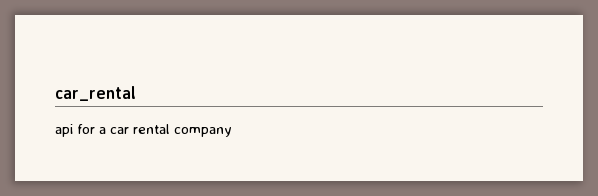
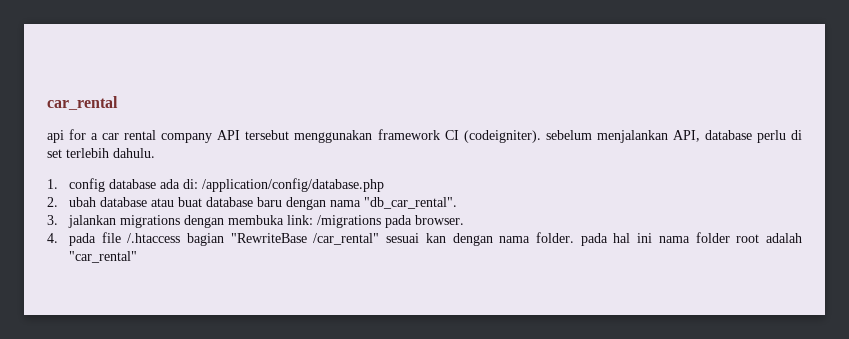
(232, 132) none -> [217,129,802,143] [47,148,155,158] [47,178,384,192] [47,197,457,210] [47,215,464,228] [47,232,803,246] [68,251,137,263] API tersebut menggunakan framework CI (codeigniter). sebelum menjalankan API, database perlu di set terlebih dahulu. // 1. config database ada di: /application/config/database.php // 2. ubah database atau buat database baru dengan nama "db_car_rental". // 3. jalankan migrations dengan membuka link: /migrations pada browser. // 4. pada file /.htaccess bagian "RewriteBase /car_rental" sesuai kan dengan nama folder. pada hal ini nama folder root adalah "car_rental"

